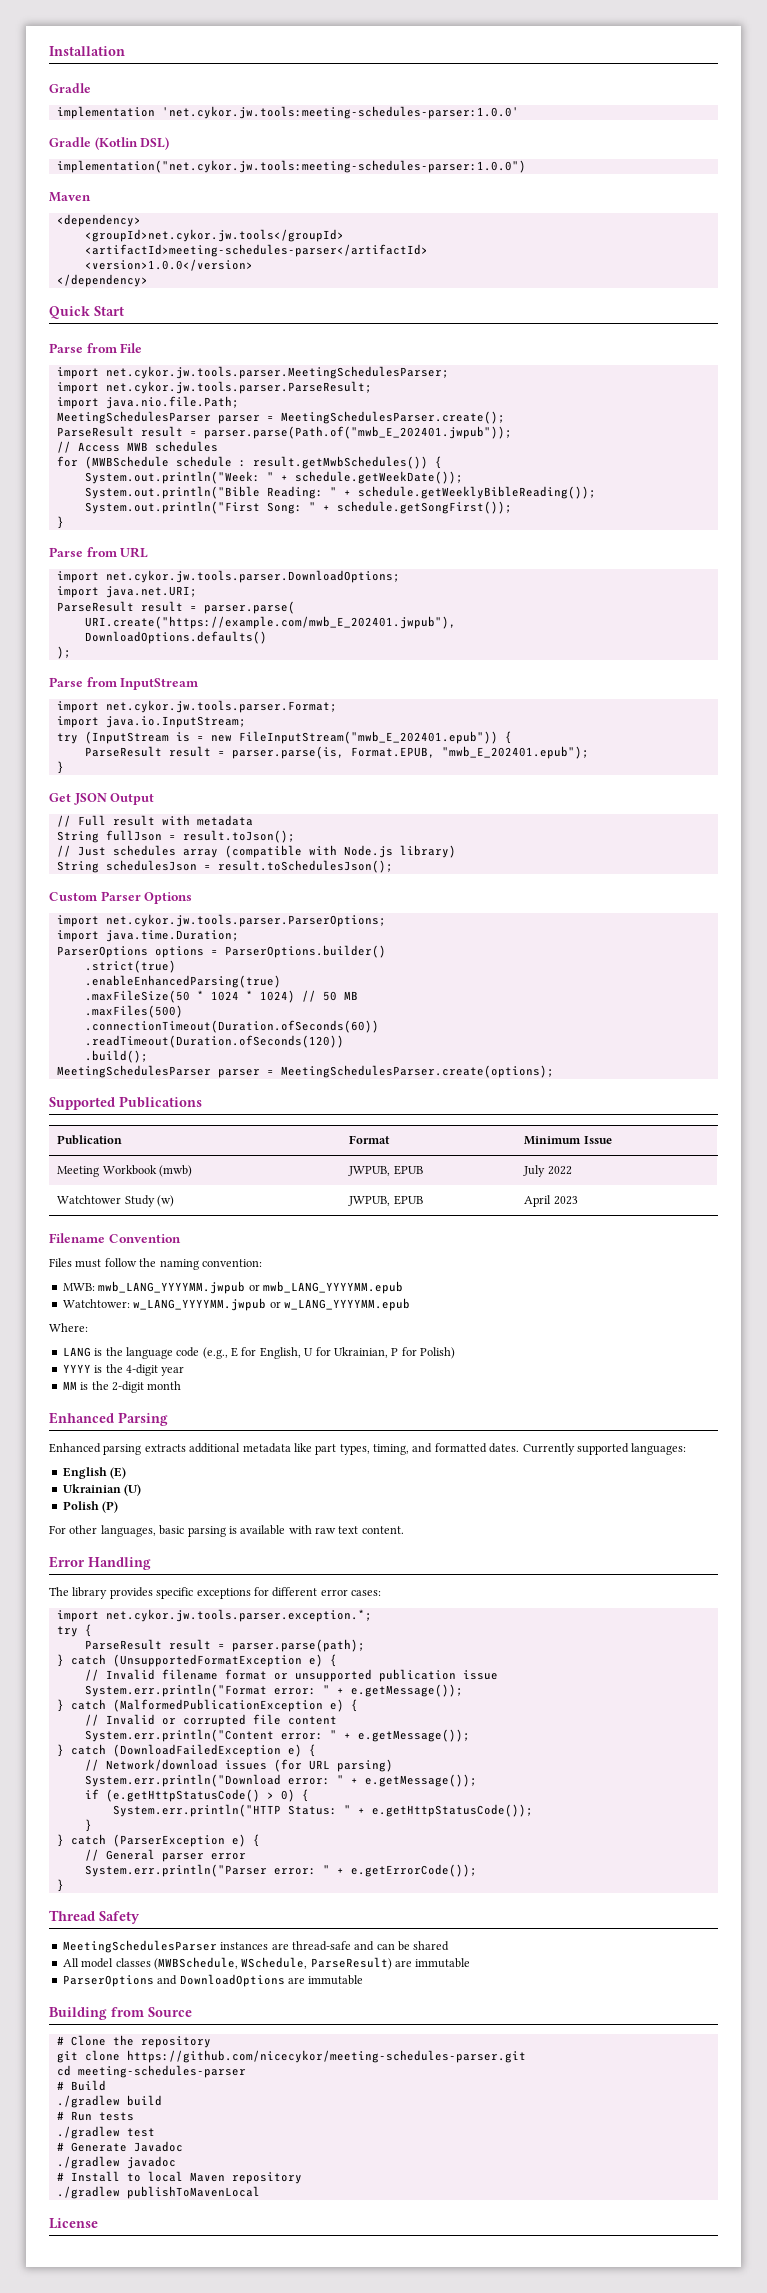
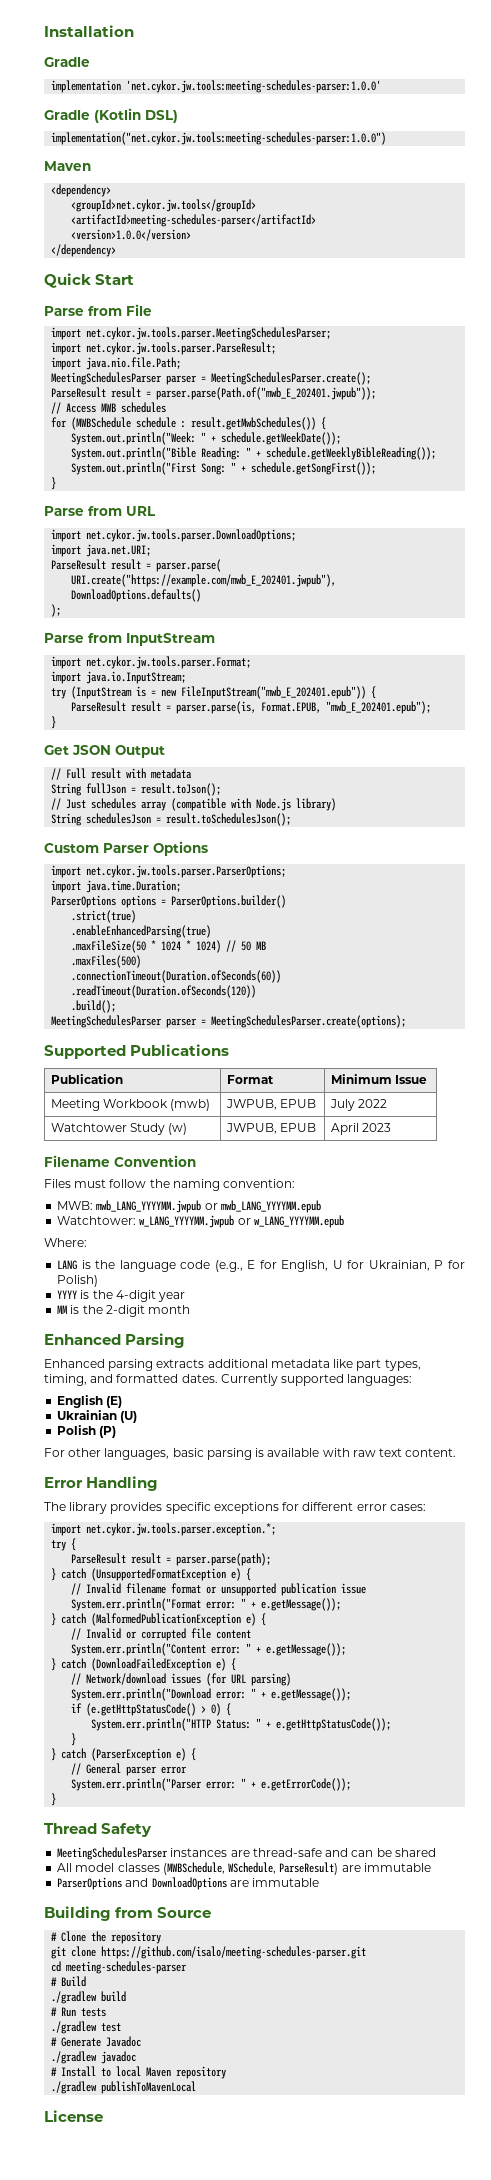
[126,2050,526,2063] https://github.com/nicecykor/meeting-schedules-parser.git -> [101,1946,367,1959] https://github.com/isalo/meeting-schedules-parser.git

